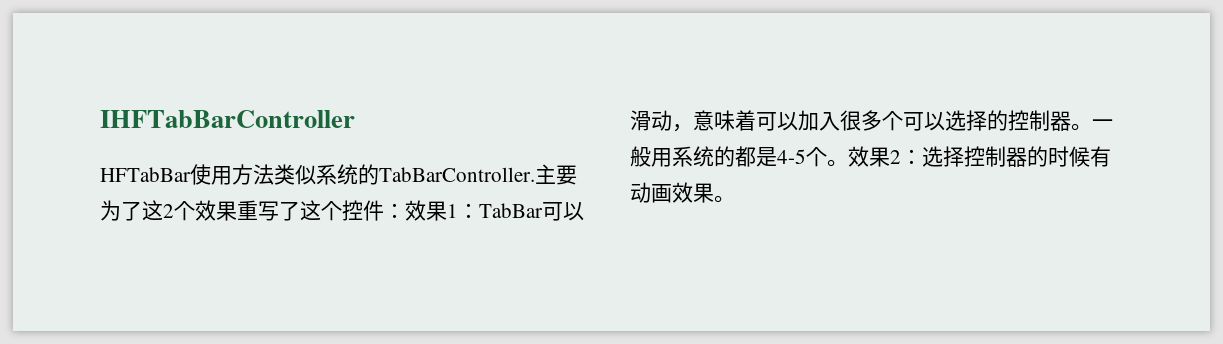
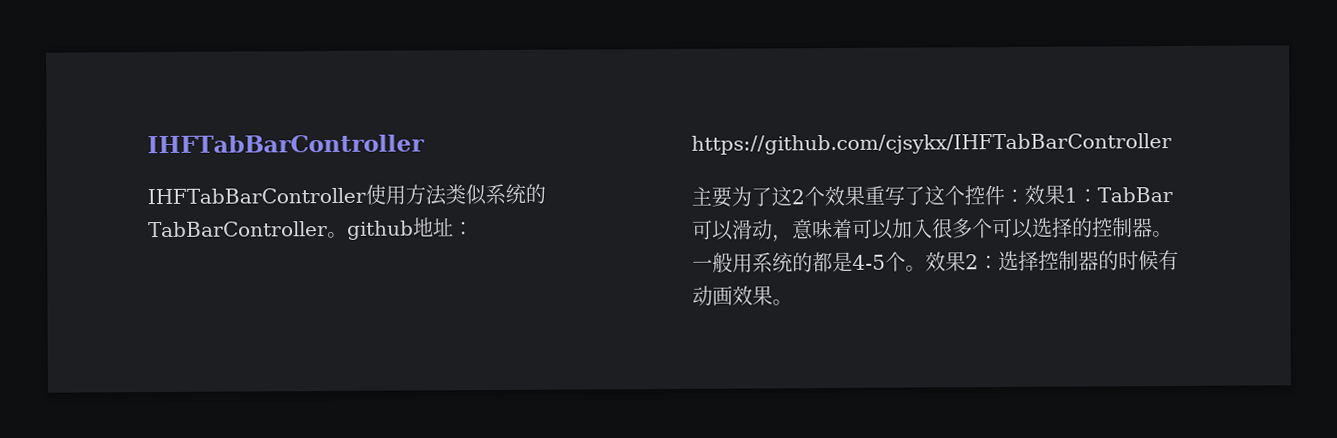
[100,167,191,182] HFTabBar -> [147,187,366,205] IHFTabBarController
[379,167,535,182] TabBarController. -> [148,217,474,240] [691,133,1172,155] TabBarController。github地址：https://github.com/cjsykx/IHFTabBarController //

